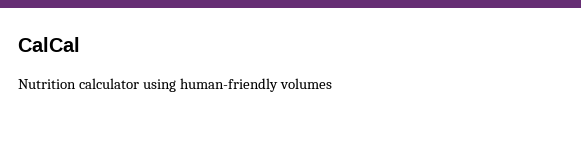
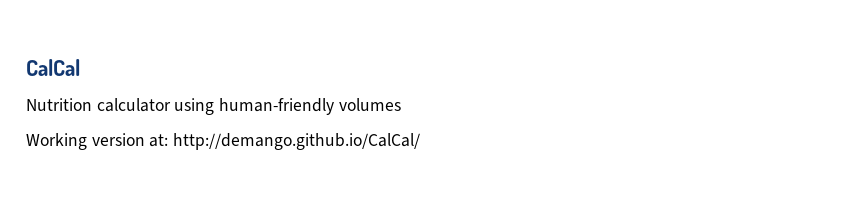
(332, 83) none -> [26,133,421,150] // Working version at: http://demango.github.io/CalCal/

